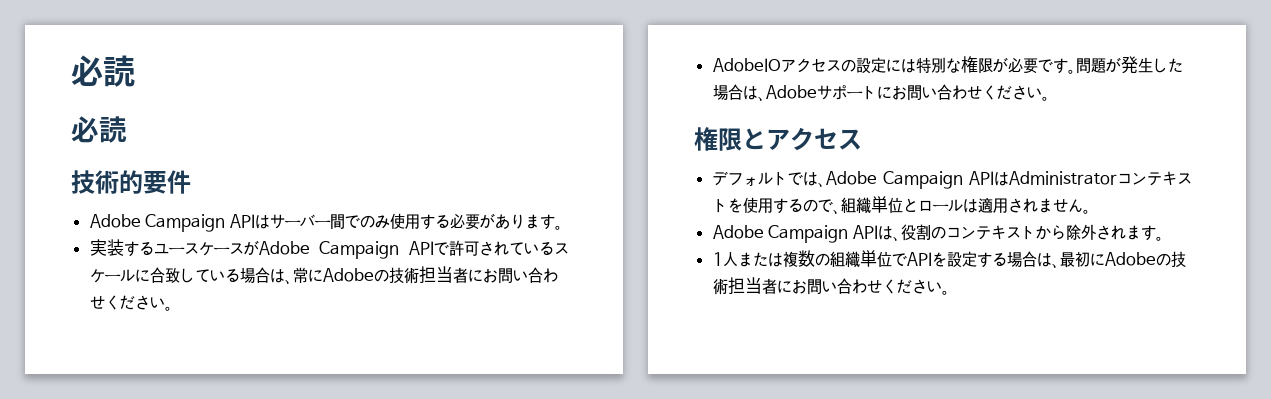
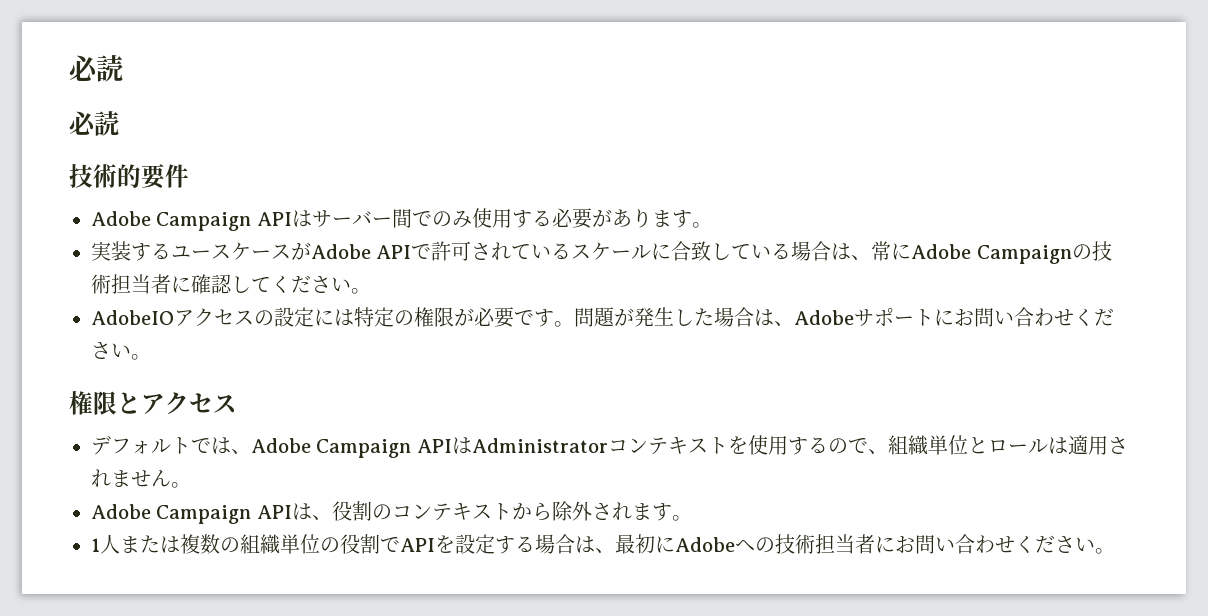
[319,241,400,259] Campaign -> (371, 251) none
[373,266,558,284] [89,296,105,309] の技術担当者にお問い合わせ -> [976,241,1112,264] [91,274,271,294] Campaignの技術担当者に確認して
[930,57,961,73] 別な -> [374,307,414,327] 定の
(892, 259) none -> [320,534,380,554] の役割
(1156, 259) none -> [735,539,755,552] へ

